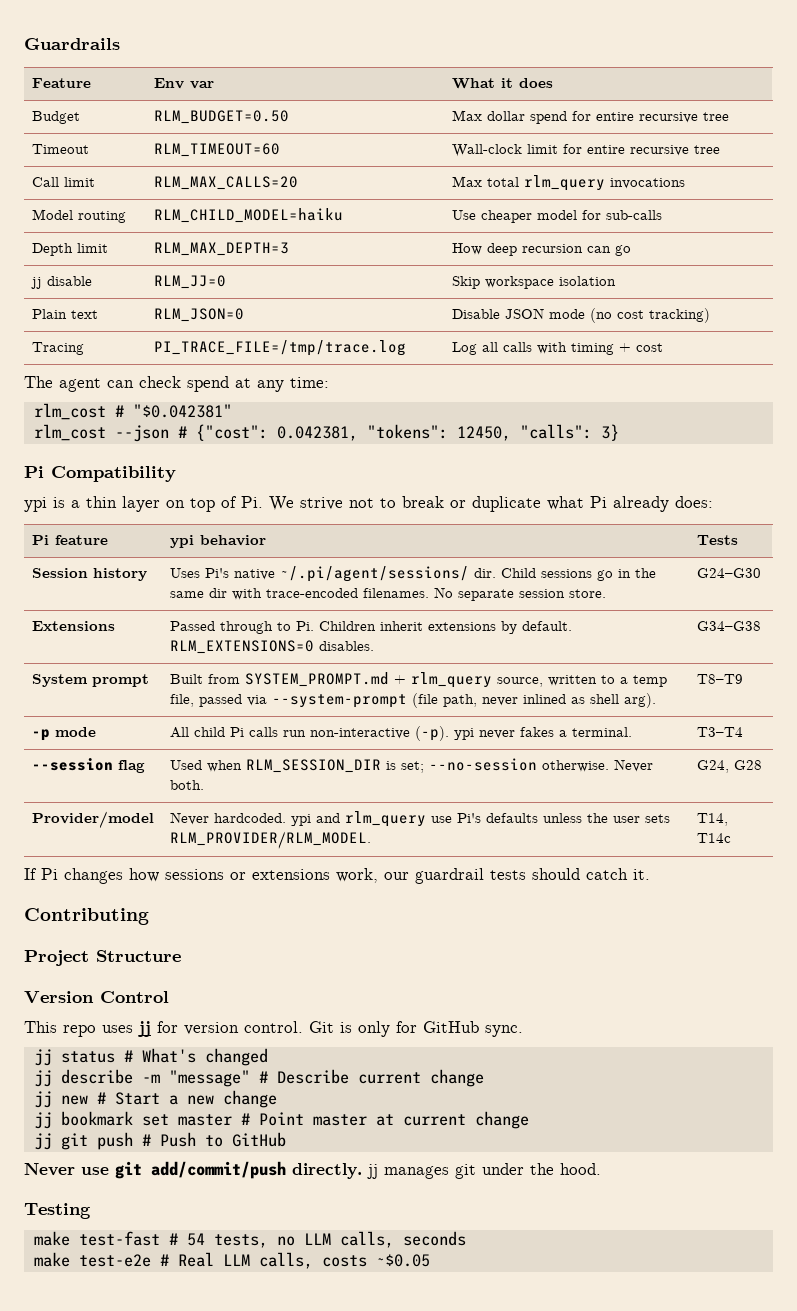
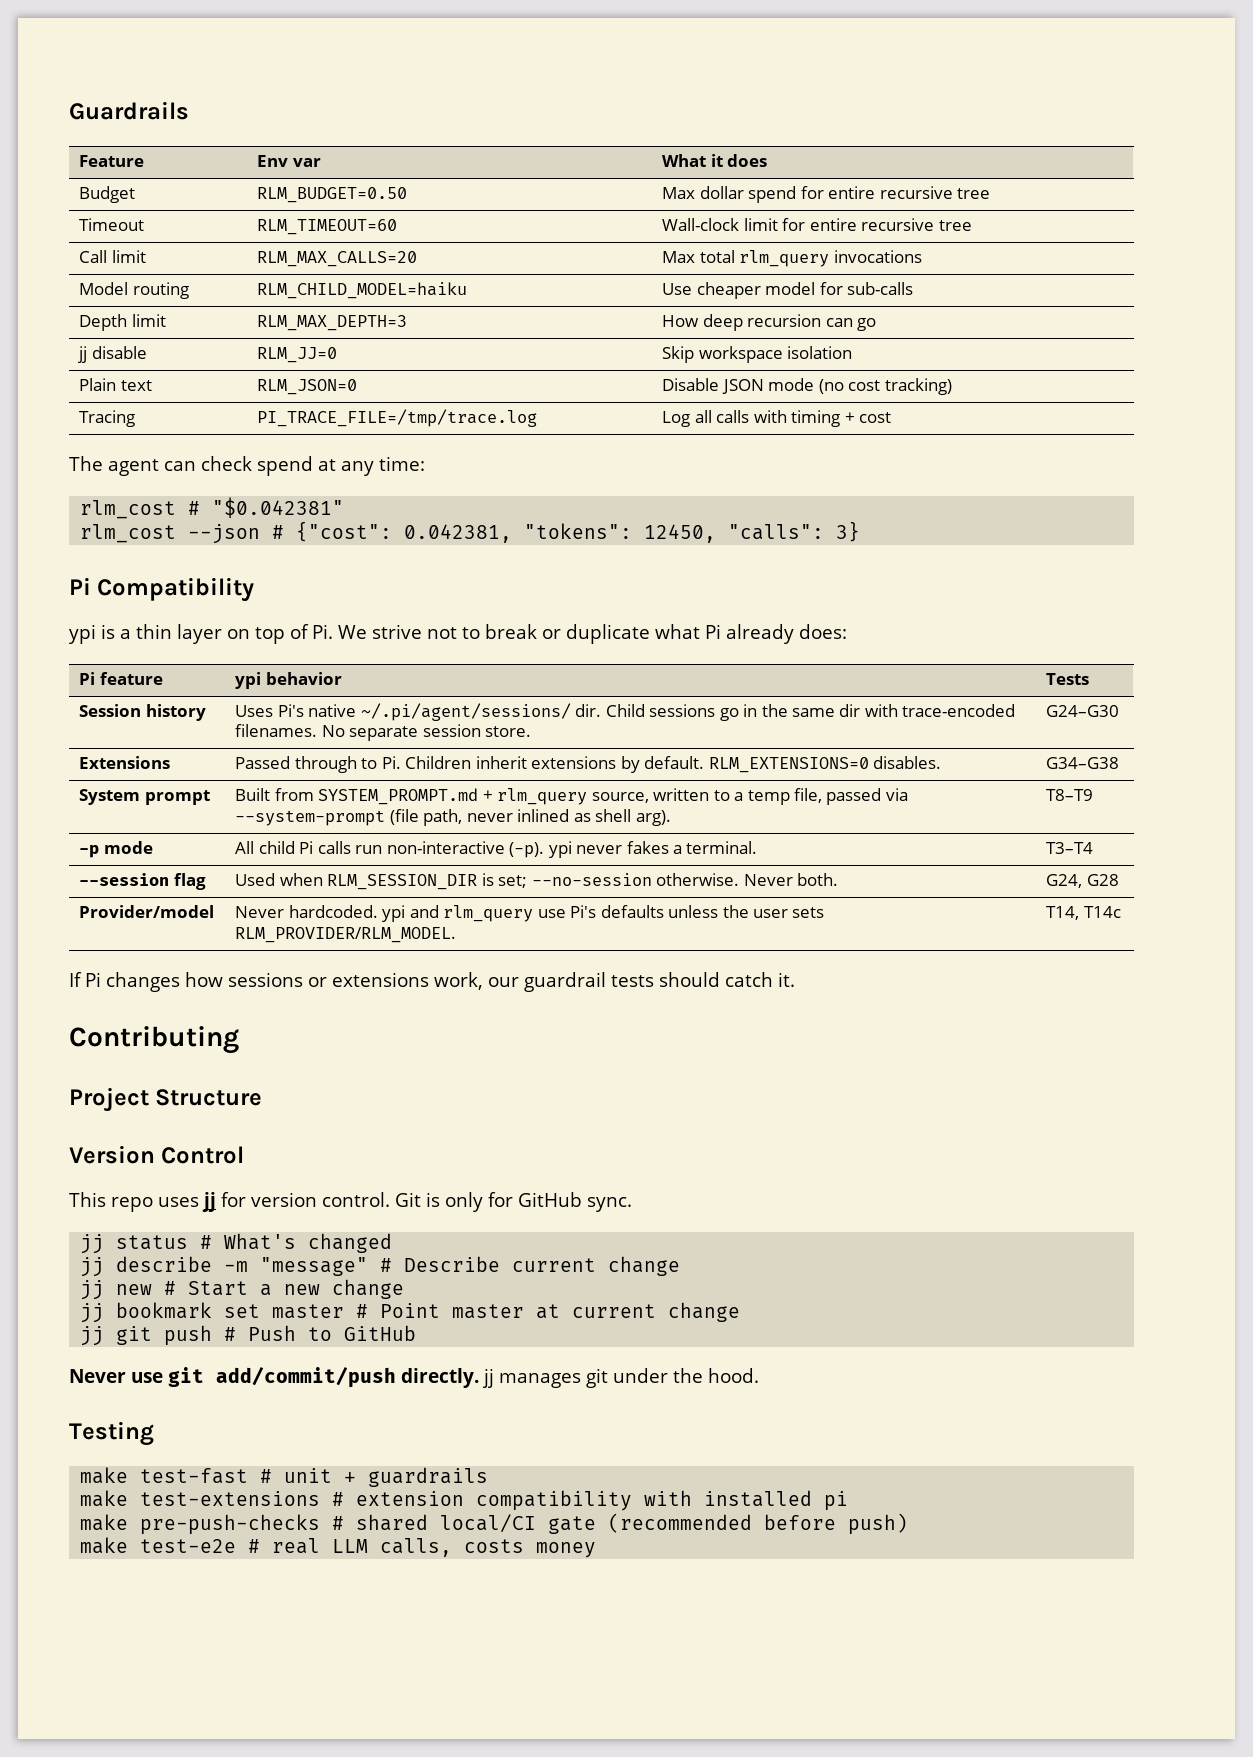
[186,1231,466,1248] 54 tests, no LLM calls, seconds -> [284,1467,489,1487] [80,1490,849,1511] [80,1513,909,1535] unit + guardrails // make test-extensions # extension compatibility with installed pi // make pre-push-checks # shared local/CI gate (recommended before push)
[177,1252,214,1267] Real -> [272,1538,321,1554] real
[375,1254,430,1267] ~$0.05 -> [536,1542,597,1558] money

